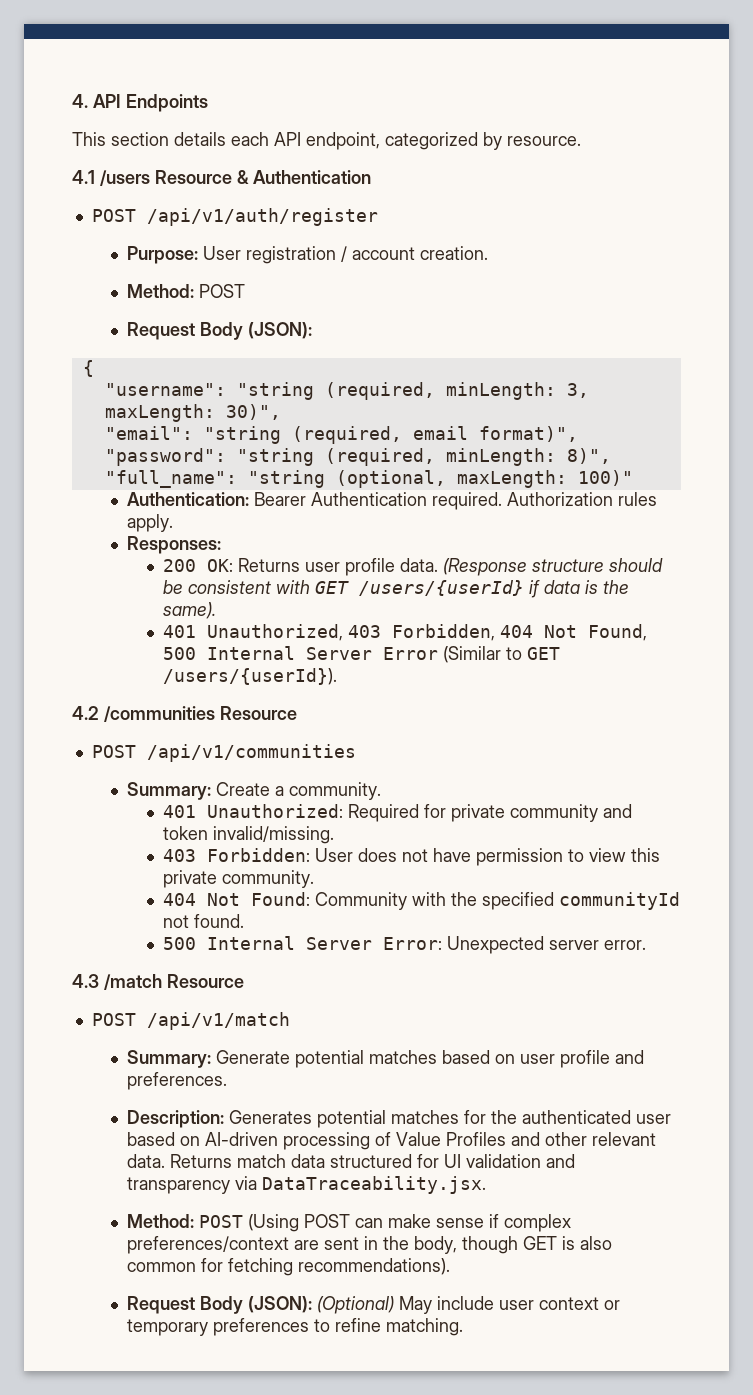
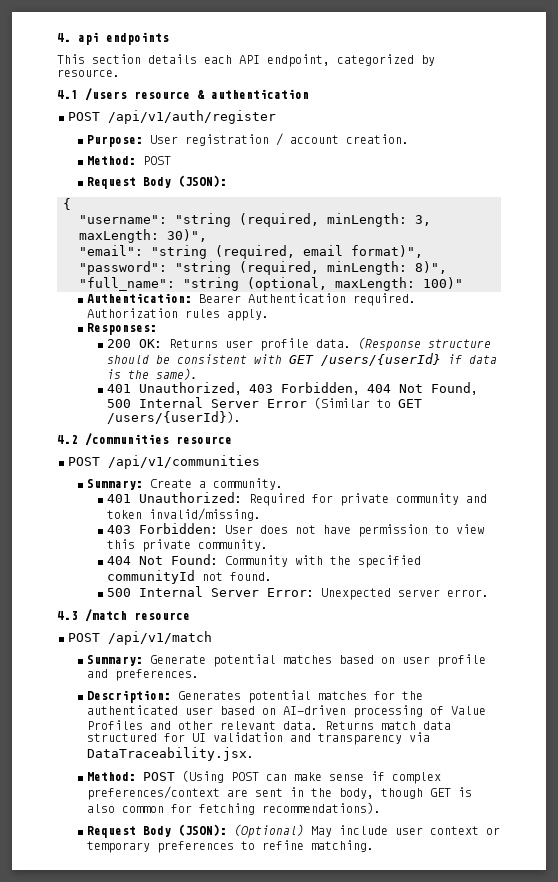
[93,94,208,112] API Endpoints -> [78,32,169,45] api endpoints
[155,170,371,184] Resource & Authentication -> [134,89,309,99] resource & authentication
[220,706,297,720] Resource -> [176,436,232,444] resource
[167,974,244,988] Resource -> [134,612,190,620] resource

